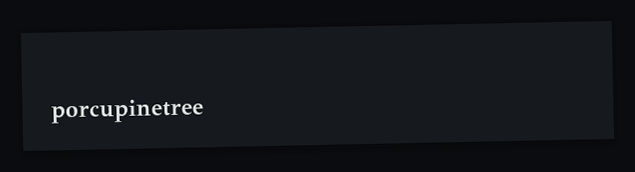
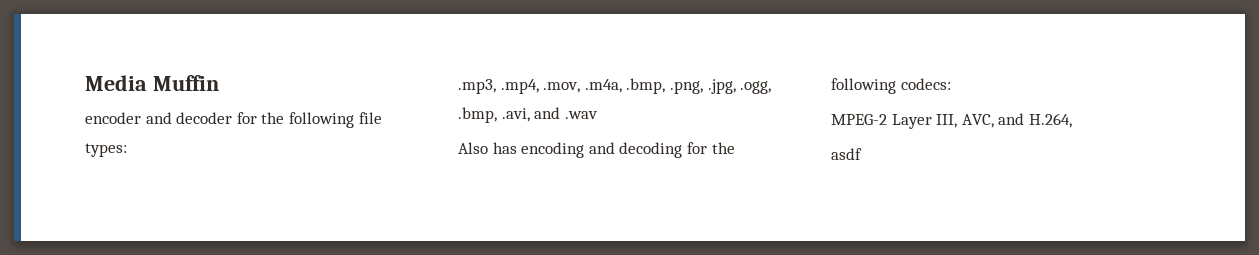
[51,98,204,124] porcupinetree -> [85,75,219,91] [85,112,382,128] [85,143,127,157] [458,78,772,94] [458,107,598,123] [458,142,735,158] [831,78,951,94] [831,113,1072,129] [831,148,862,160] Media Muffin // encoder and decoder for the following file types: // .mp3, .mp4, .mov, .m4a, .bmp, .png, .jpg, .ogg, .bmp, .avi, and .wav // Also has encoding and decoding for the following codecs: // MPEG-2 Layer III, AVC, and H.264, // asdf

